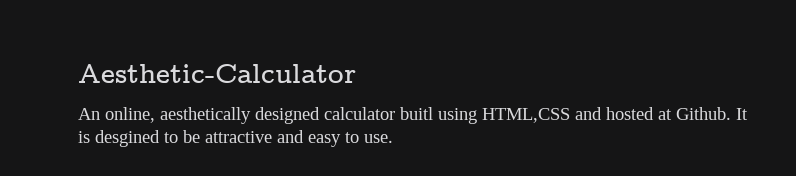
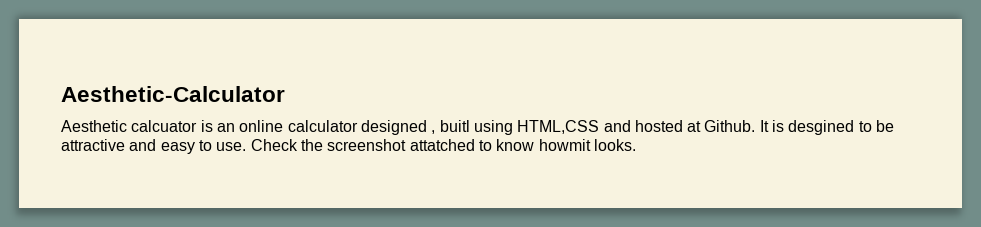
[78,107,395,124] An online, aesthetically designed calculator -> [61,120,436,135] Aesthetic calcuator is an online calculator designed ,
(393, 138) none -> [250,139,636,151] Check the screenshot attatched to know howmit looks.

